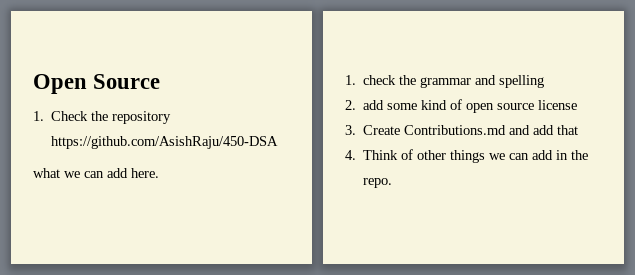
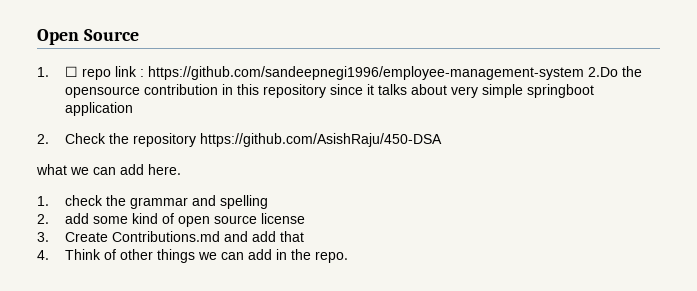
(44, 116) none -> [64,66,642,80] [64,84,594,98] [64,102,133,116] [37,134,49,144] ☐ repo link : https://github.com/sandeepnegi1996/employee-management-system 2.Do the opensource contribution in this repository since it talks about very simple springboot application // 2.

